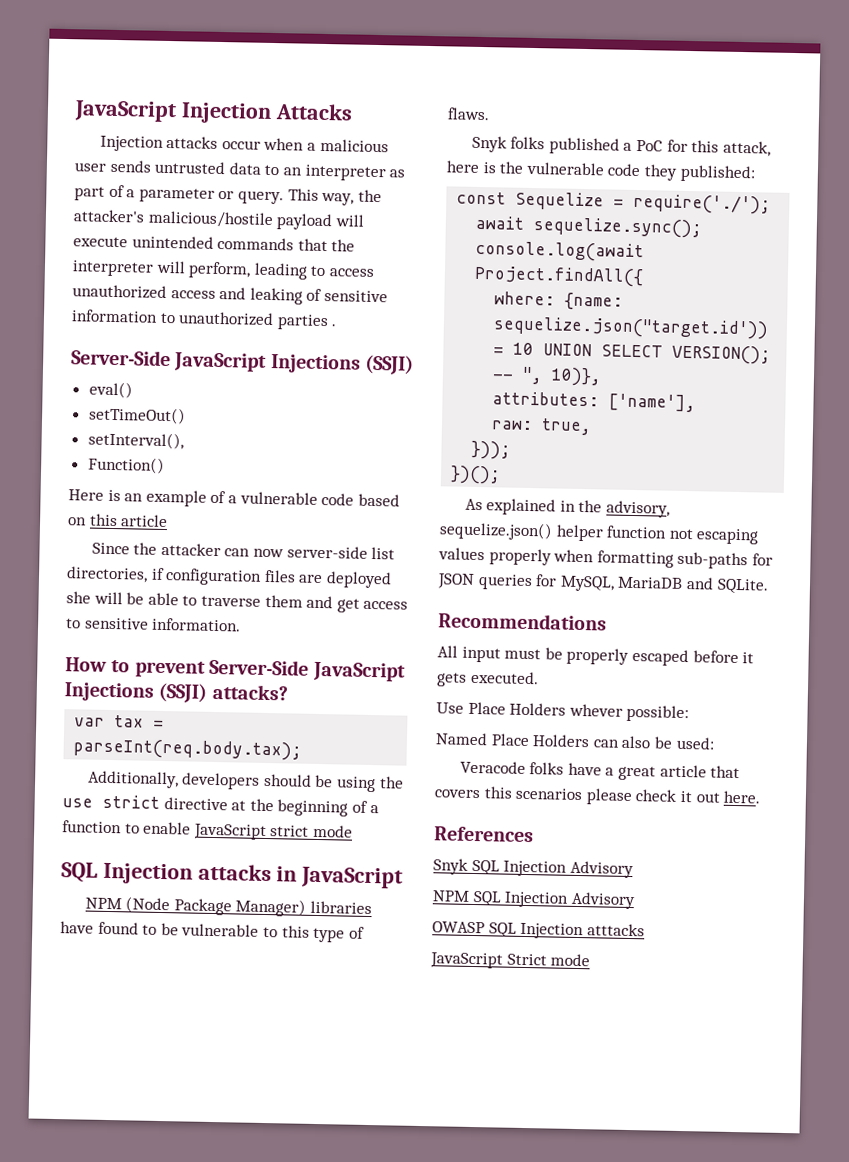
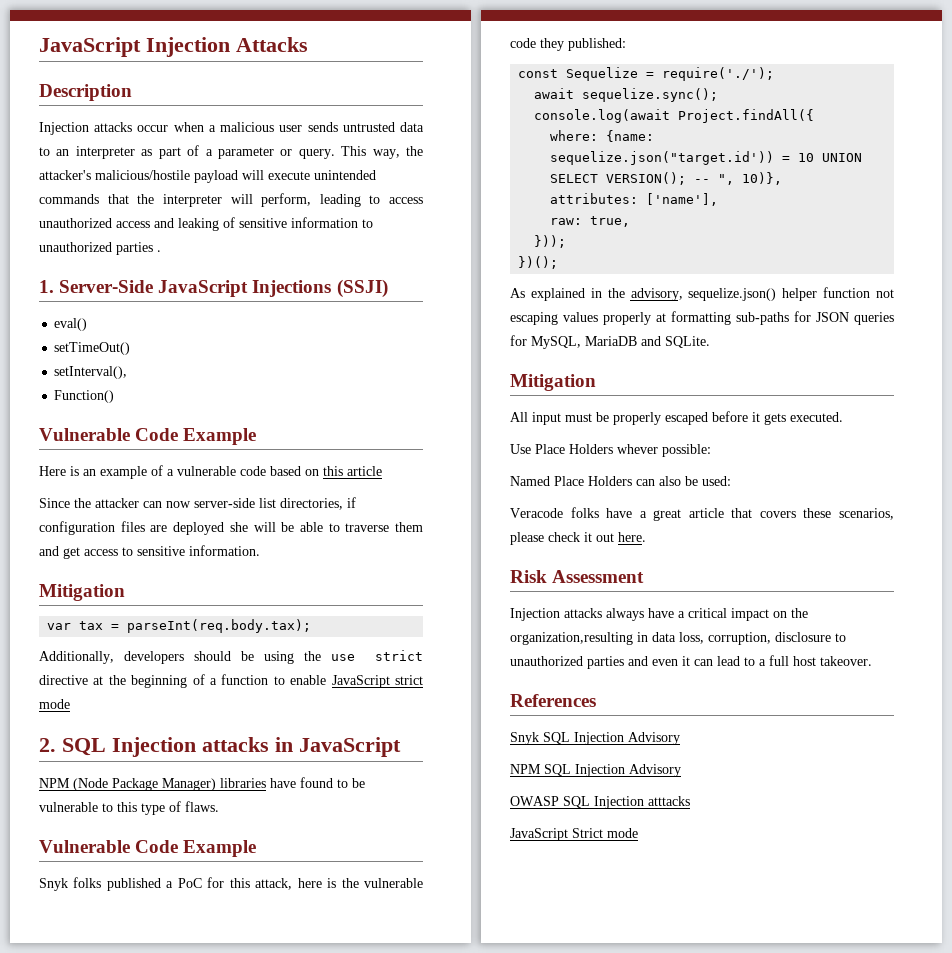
(353, 112) none -> [39,84,132,101] // Description
(337, 325) none -> [39,280,54,293] 1.
(165, 465) none -> [39,428,257,445] // Vulnerable Code Example
[65,657,406,682] [64,682,288,703] How to prevent Server-Side JavaScript Injections (SSJI) attacks? -> [39,584,125,601] Mitigation
(353, 831) none -> [39,738,56,752] 2.
(490, 114) none -> [39,840,257,857] // Vulnerable Code Example
[553,549,595,563] when -> [656,313,666,322] at
[438,612,607,631] Recommendations -> [510,374,596,391] Mitigation
[483,786,584,801] this scenarios -> [803,508,894,520] these scenarios,
(762, 797) none -> [510,570,645,583] [510,608,808,621] [510,632,846,645] [510,655,872,669] // Risk Assessment // Injection attacks always have a critical impact on the organization,resulting in data loss, corruption, disclosure to unauthorized parties and even it can lead to a full host takeover.

